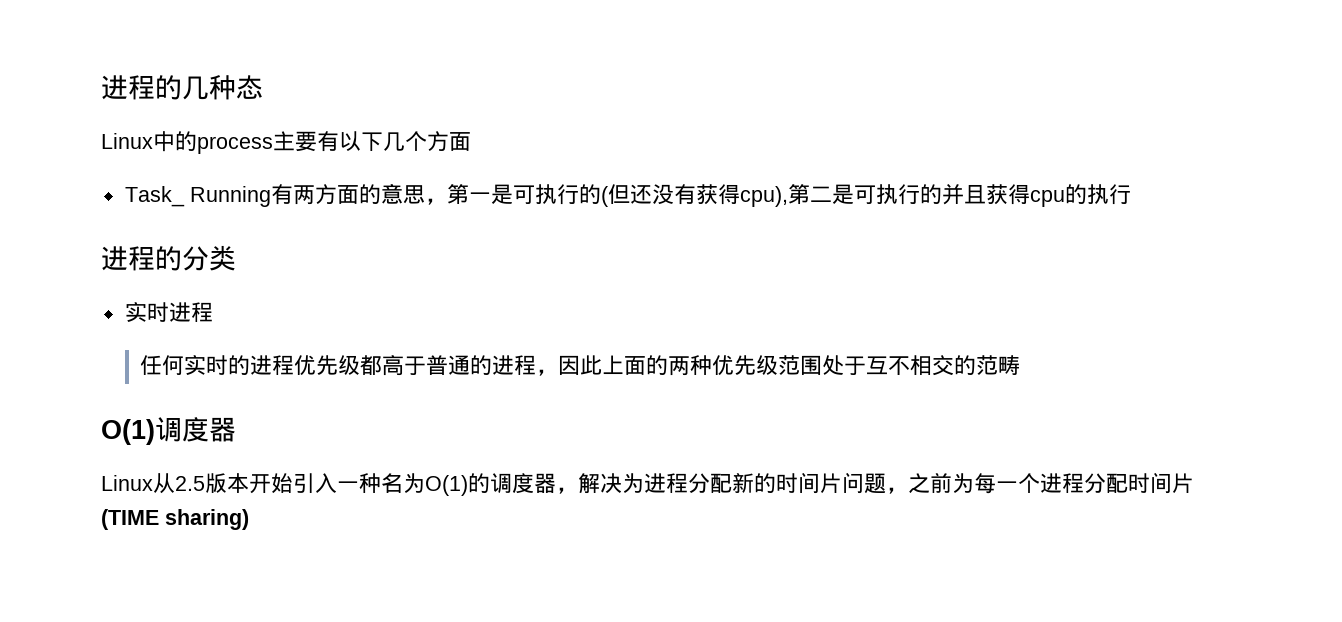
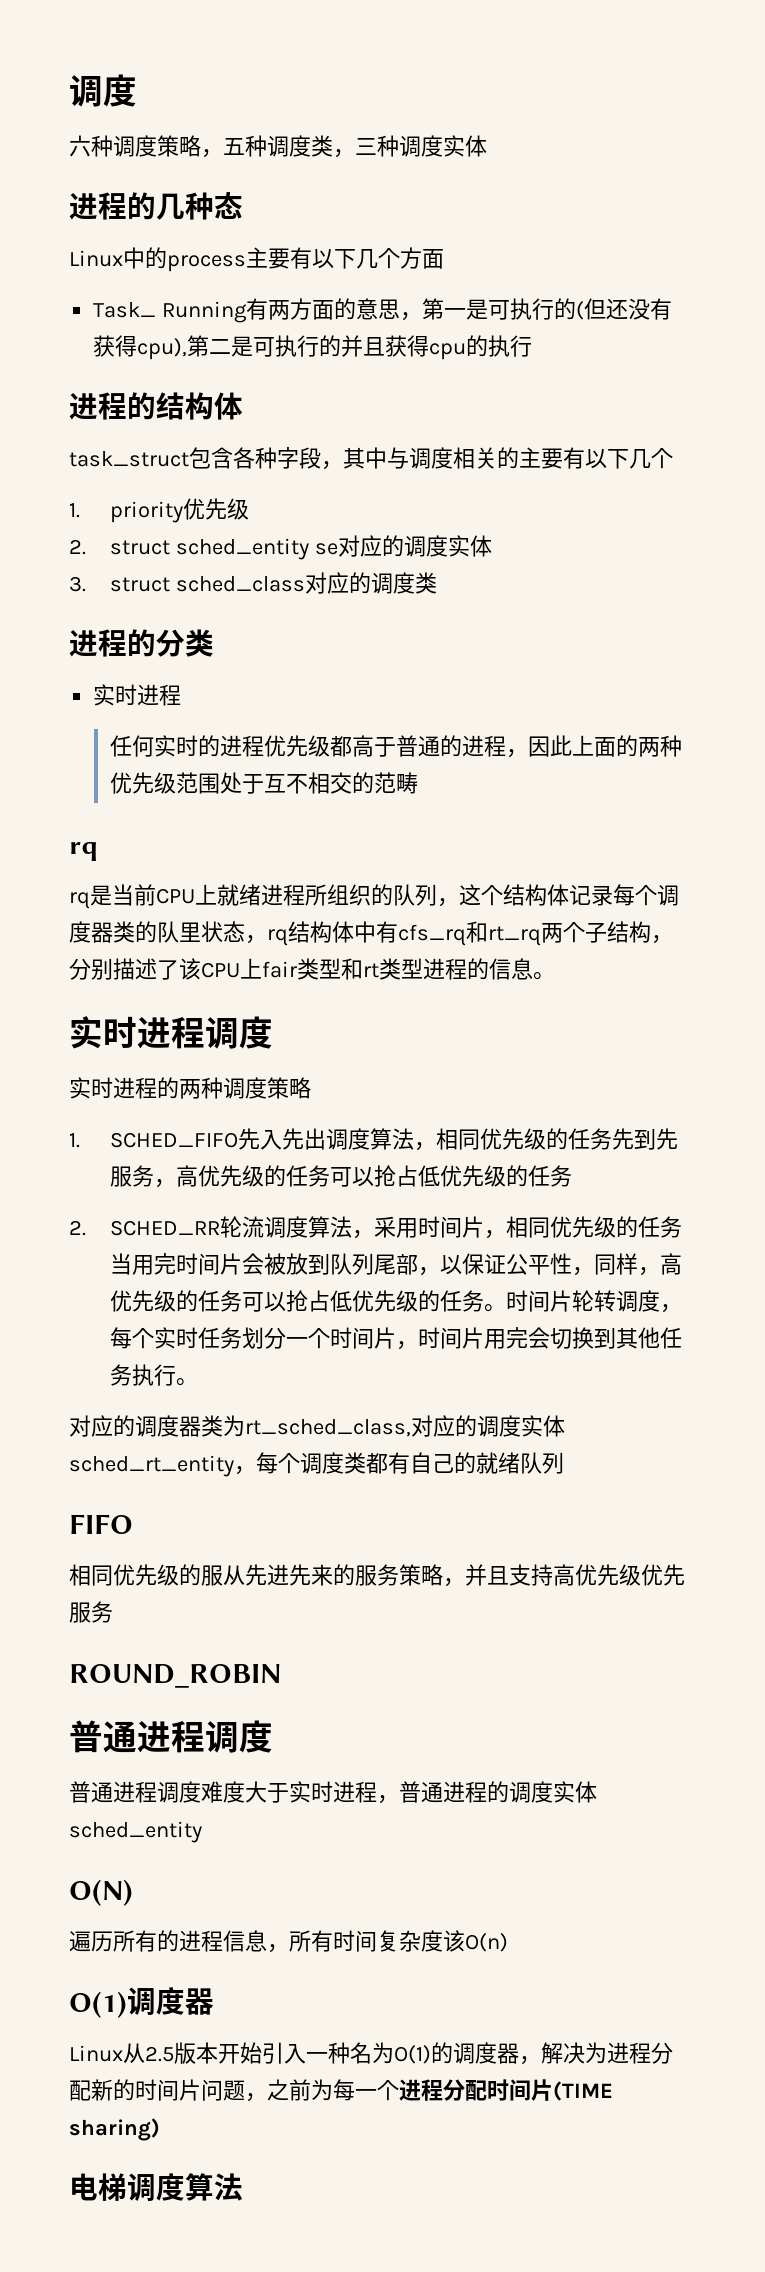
(101, 87) none -> [69,74,137,107] [69,135,487,158] 调度 // 六种调度策略，五种调度类，三种调度实体 //
(1131, 194) none -> [69,392,243,420] [69,447,673,470] [69,498,249,523] [69,535,492,560] [69,572,437,594] // 进程的结构体 // task_struct包含各种字段，其中与调度相关的主要有以下几个 // 1. priority优先级 // 2. struct sched_entity se对应的调度实体 // 3. struct sched_class对应的调度类
(1021, 365) none -> [69,842,98,861] [69,884,679,909] [69,921,673,946] [69,958,555,980] [69,1016,273,1049] [69,1077,311,1099] [69,1128,678,1151] [109,1165,572,1188] [69,1216,682,1239] [109,1253,682,1276] [109,1290,682,1313] [109,1327,682,1350] [109,1364,198,1386] [69,1415,565,1437] [69,1452,564,1477] [69,1514,133,1534] [69,1564,685,1587] [69,1601,113,1623] [69,1664,281,1688] [69,1720,273,1753] [69,1781,597,1804] [69,1821,202,1843] [69,1879,133,1906] [69,1930,508,1953] // rq // rq是当前CPU上就绪进程所组织的队列，这个结构体记录每个调度器类的队里状态，rq结构体中有cfs_rq和rt_rq两个子结构，分别描述了该CPU上fair类型和rt类型进程的信息。 // 实时进程调度 // 实时进程的两种调度策略 // 1. SCHED_FIFO先入先出调度算法，相同优先级的任务先到先服务，高优先级的任务可以抢占低优先级的任务 // 2. SCHED_RR轮流调度算法，采用时间片，相同优先级的任务当用完时间片会被放到队列尾部，以保证公平性，同样，高优先级的任务可以抢占低优先级的任务。时间片轮转调度，每个实时任务划分一个时间片，时间片用完会切换到其他任务执行。 // 对应的调度器类为rt_sched_class,对应的调度实体sched_rt_entity，每个调度类都有自己的就绪队列 // FIFO // 相同优先级的服从先进先来的服务策略，并且支持高优先级优先服务 // ROUND_ROBIN // 普通进程调度 // 普通进程调度难度大于实时进程，普通进程的调度实体sched_entity // O(N) // 遍历所有的进程信息，所有时间复杂度该O(n)
(249, 519) none -> [69,2173,243,2202] // 电梯调度算法

